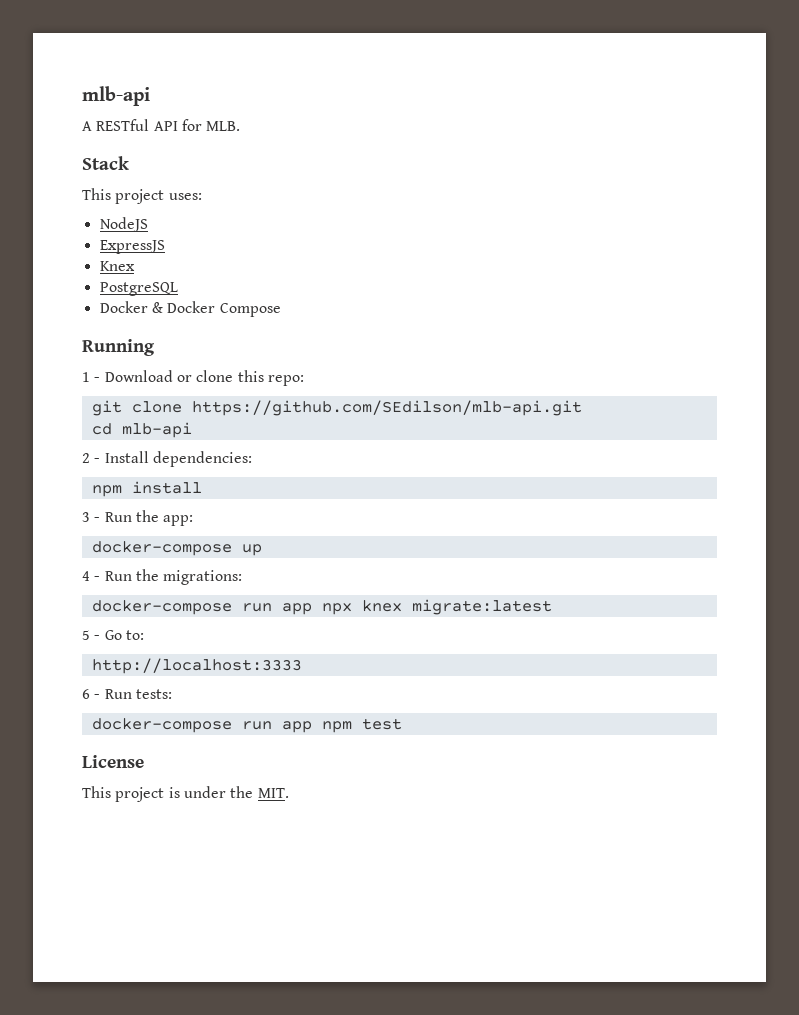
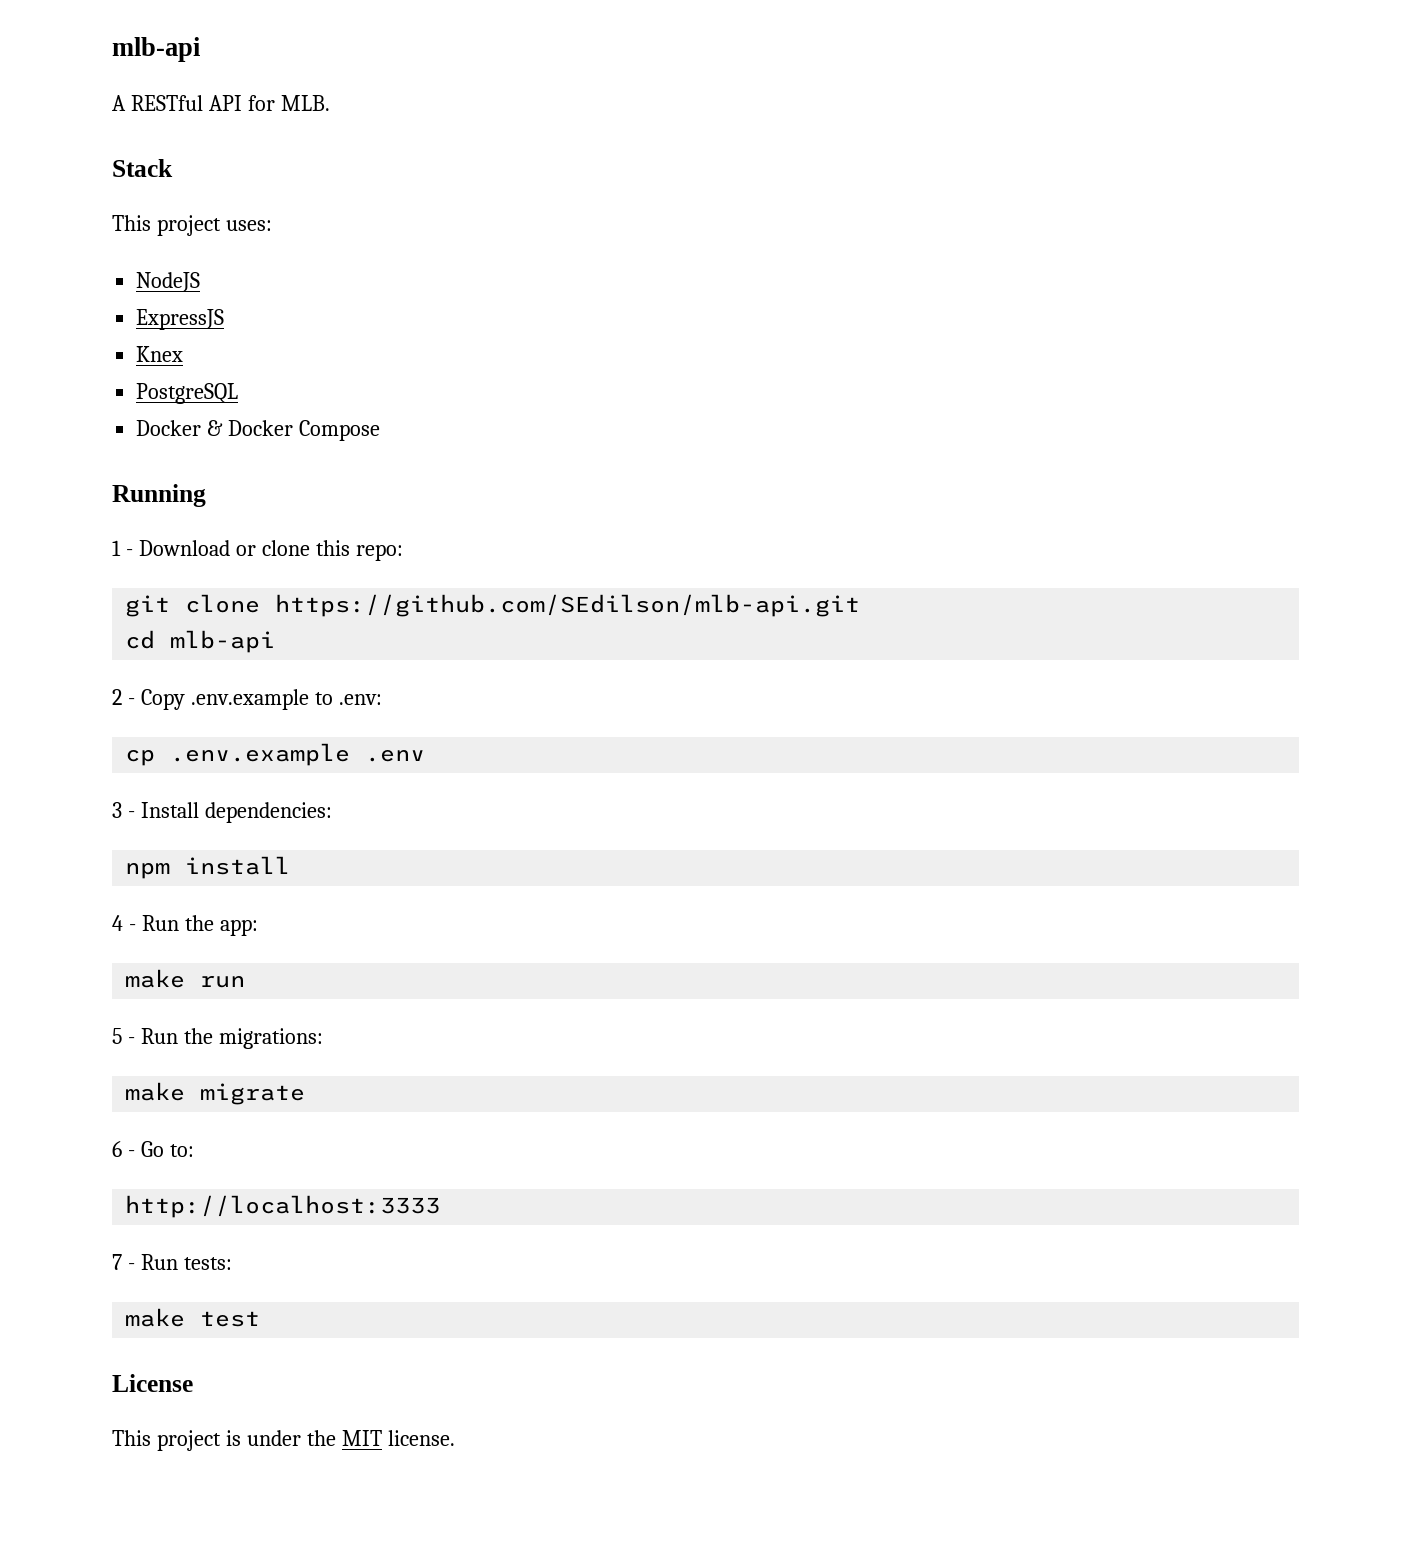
(101, 460) none -> [140,689,382,710] [125,743,426,766] [112,802,135,818] Copy .env.example to .env: // cp .env.example .env // 3 -
[82,512,90,522] 3 -> [112,915,123,931] 4
[91,541,262,556] [82,571,90,581] docker-compose up // 4 -> [125,969,246,988] [112,1028,122,1044] make run // 5
[91,599,552,615] [82,630,90,640] docker-compose run app npx knex migrate:latest // 5 -> [125,1082,306,1105] [112,1141,122,1157] make migrate // 6
[82,689,90,699] 6 -> [112,1254,122,1270] 7
[91,718,352,733] docker-compose run app npm -> [125,1308,186,1327] make
[257,788,289,798] MIT. -> [341,1430,455,1446] MIT license.

